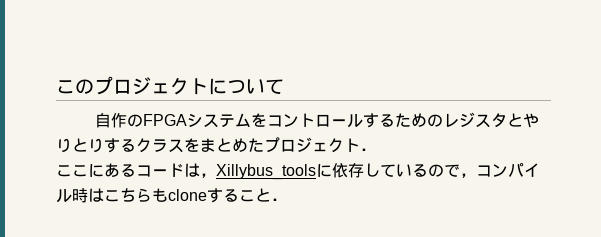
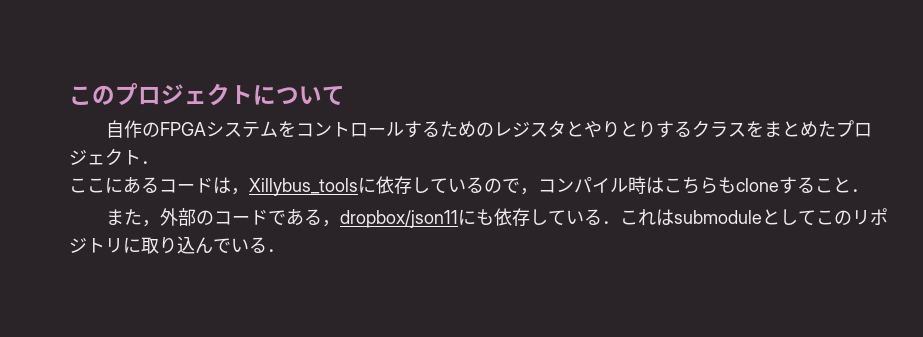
(287, 199) none -> [105,208,888,228] [69,236,285,254] // また，外部のコードである，dropbox/json11にも依存している．これはsubmoduleとしてこのリポジトリに取り込んでいる．

